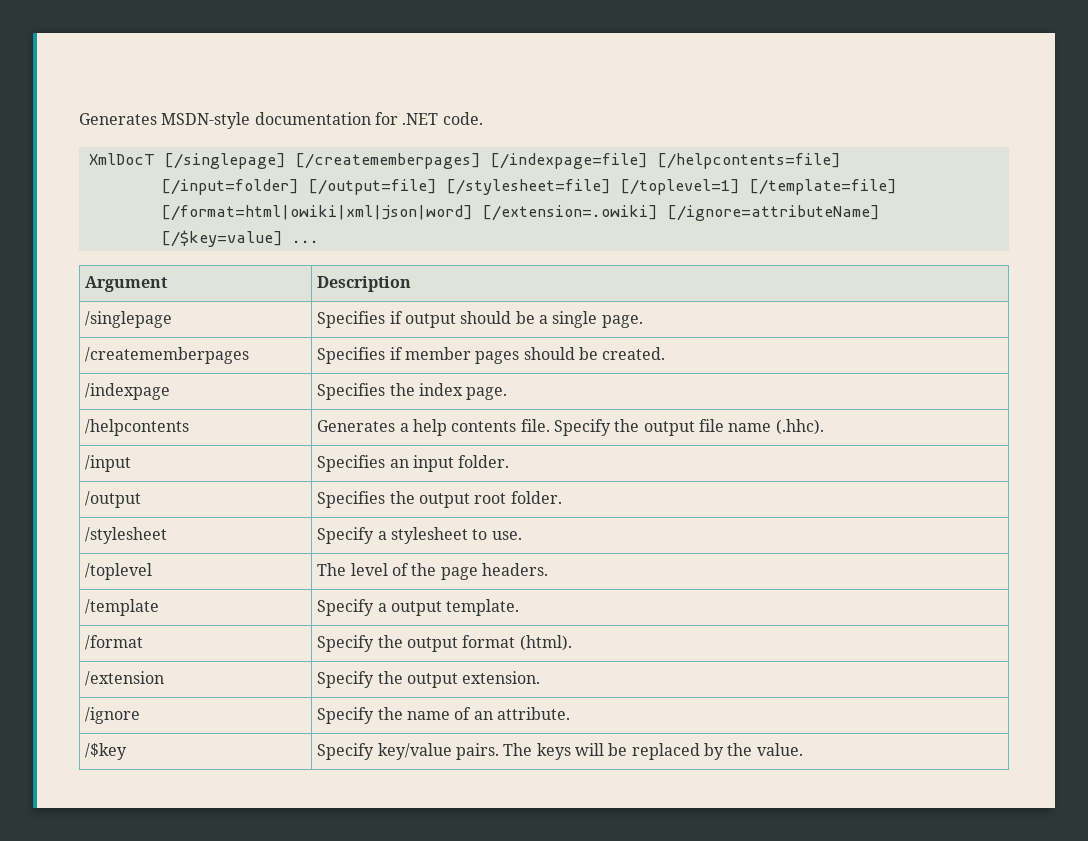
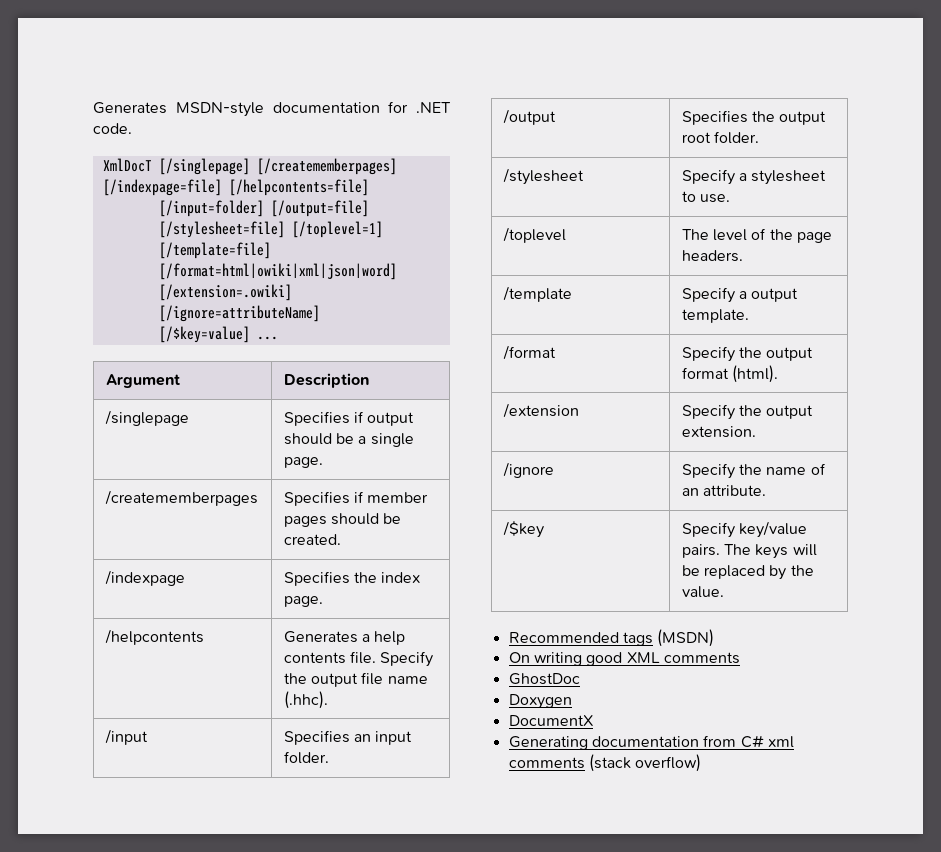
(803, 749) none -> [508,629,715,647] [508,652,740,666] [508,673,580,685] [508,694,572,709] [508,715,594,726] [508,735,794,750] [508,754,702,772] // Recommended tags (MSDN) // On writing good XML comments // GhostDoc // Doxygen // DocumentX // Generating documentation from C# xml comments (stack overflow)

